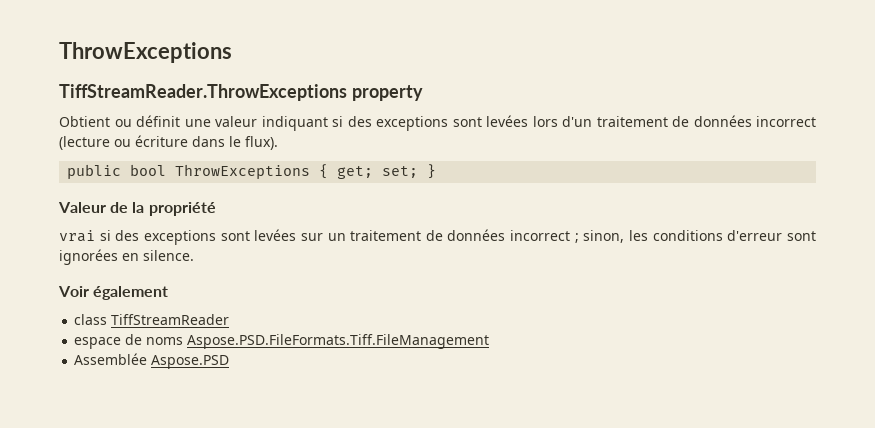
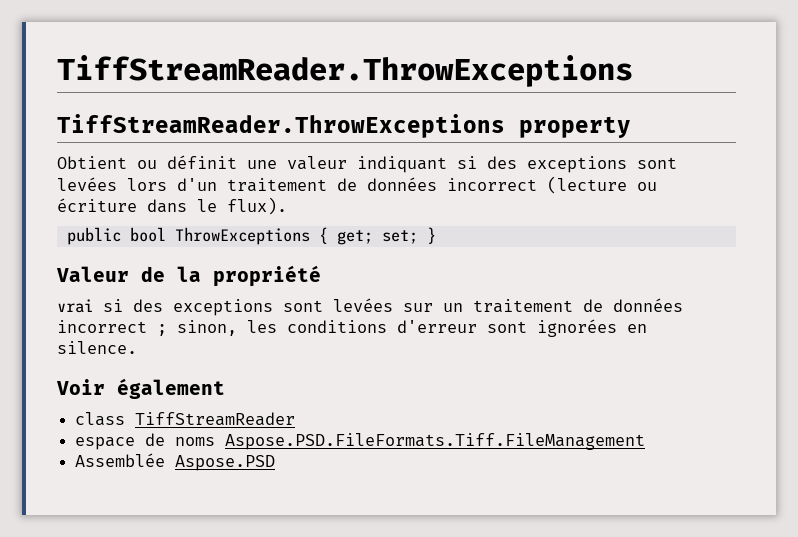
[59,42,232,63] ThrowExceptions -> [57,55,633,87] TiffStreamReader.ThrowExceptions

